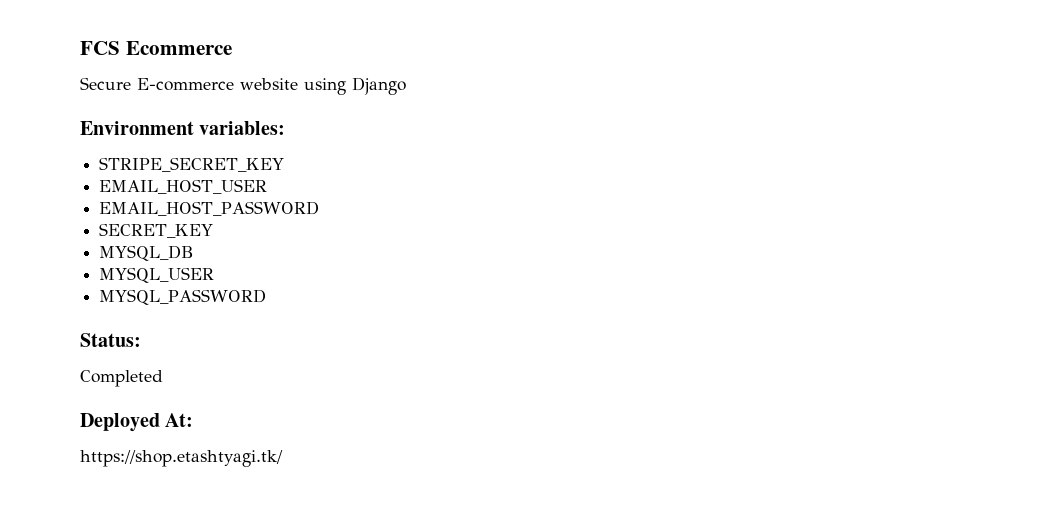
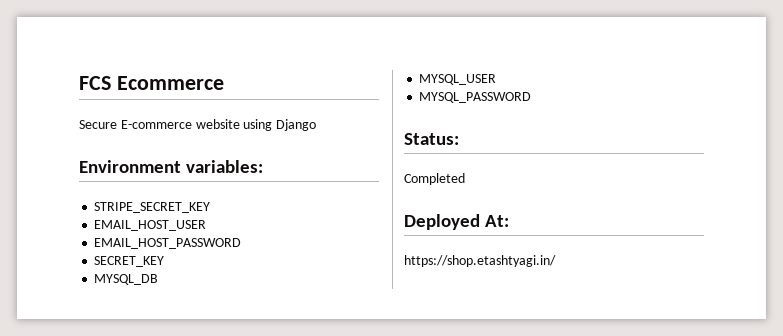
[80,450,283,467] https://shop.etashtyagi.tk/ -> [404,255,556,267] https://shop.etashtyagi.in/

